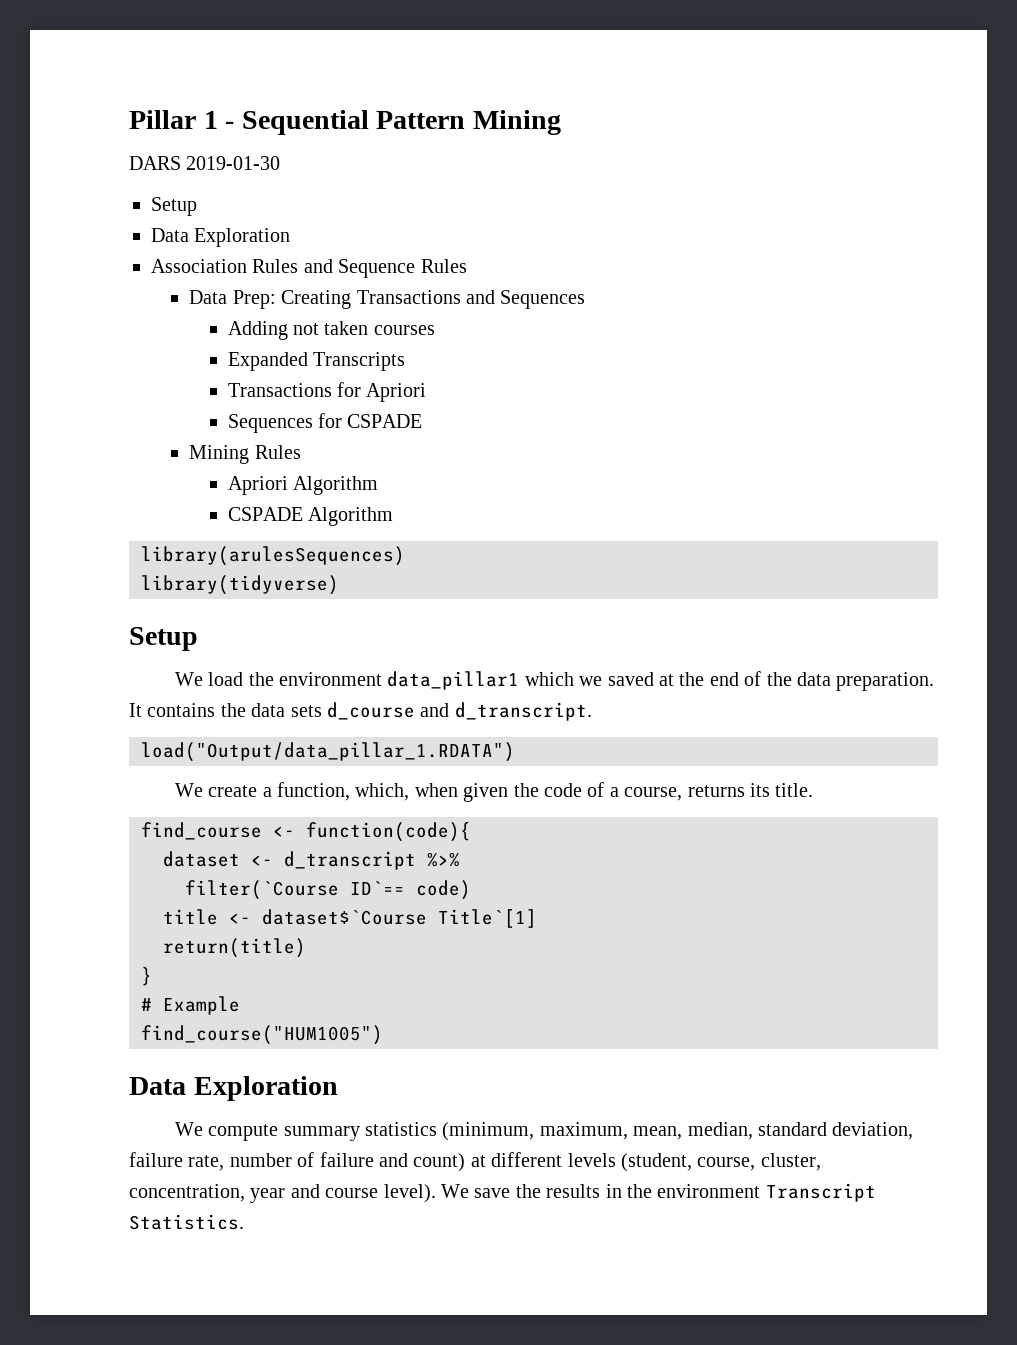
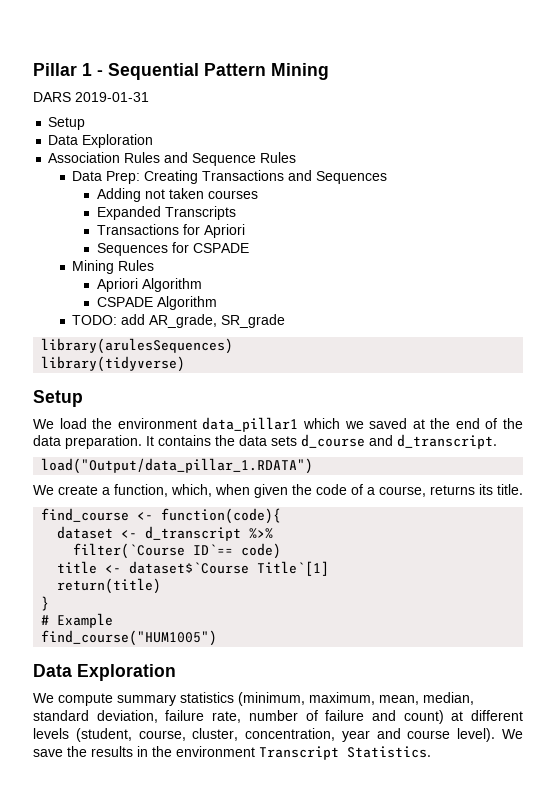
[186,156,281,170] 2019-01-30 -> [75,92,149,102] 2019-01-31
(393, 516) none -> [72,314,286,328] // TODO: add AR_grade, SR_grade

